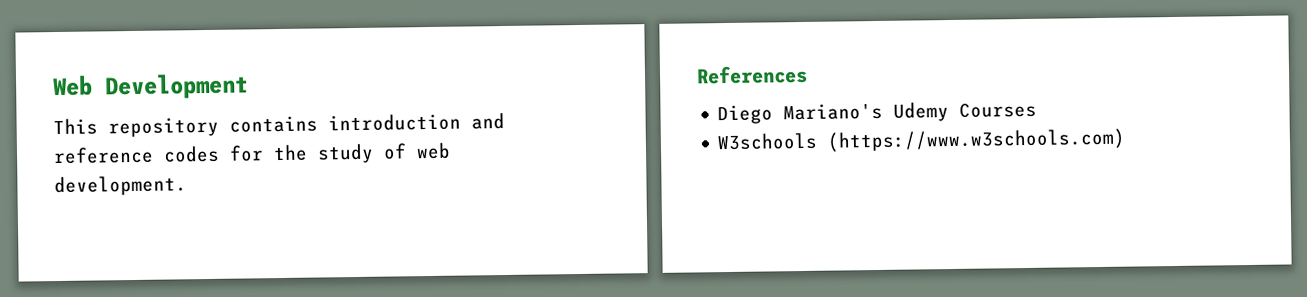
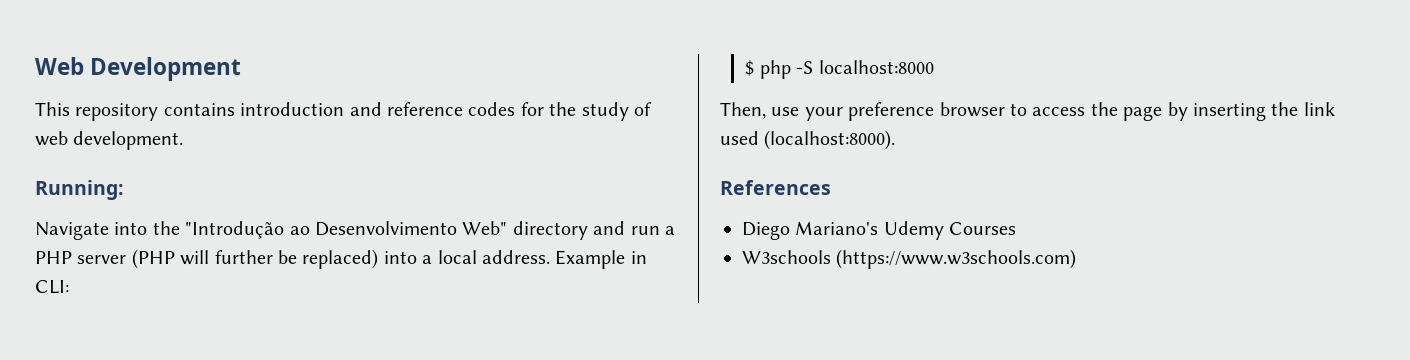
(187, 186) none -> [35,180,124,200] [35,221,675,240] [35,249,647,269] [35,280,69,294] [745,60,934,79] [720,102,1335,121] [720,130,896,150] // Running: // Navigate into the "Introdução ao Desenvolvimento Web" directory and run a PHP server (PHP will further be replaced) into a local address. Example in CLI: // $ php -S localhost:8000 // Then, use your preference browser to access the page by inserting the link used (localhost:8000).

